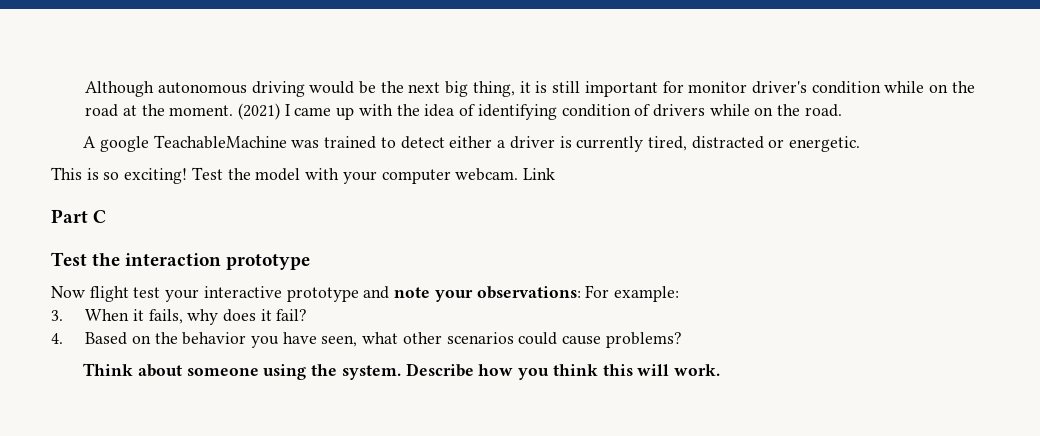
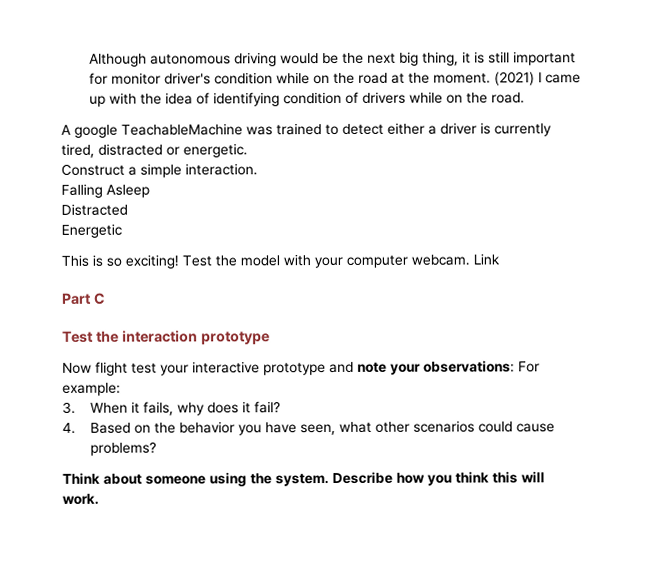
(861, 144) none -> [61,163,258,178] [61,183,150,198] [61,203,128,216] [61,223,122,238] // Construct a simple interaction. // Falling Asleep // Distracted // Energetic

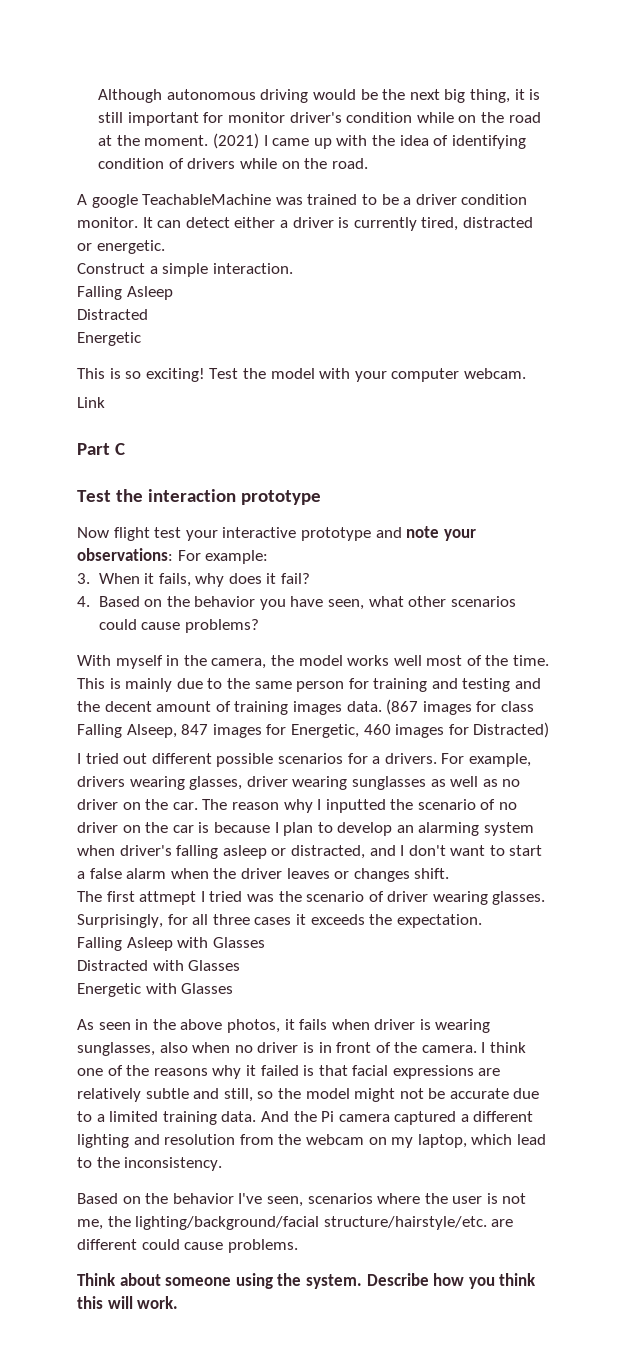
(339, 129) none -> [381,194,528,205] [77,217,182,228] be a driver condition monitor. It can
(470, 260) none -> (526, 373) //
(157, 448) none -> [77,655,550,669] [77,678,542,692] [77,699,534,715] [77,722,550,738] [77,753,531,767] [77,776,521,790] [77,799,518,813] [77,822,535,836] [77,845,543,859] [77,868,450,882] [77,891,546,905] [77,914,482,928] [77,937,265,951] [77,960,241,971] [77,983,234,997] [77,1019,491,1033] [77,1042,527,1056] [77,1065,501,1079] [77,1088,540,1102] [77,1111,534,1125] [77,1134,546,1148] [77,1157,223,1171] [77,1193,527,1207] [77,1216,514,1230] [77,1239,298,1253] // With myself in the camera, the model works well most of the time. This is mainly due to the same person for training and testing and the decent amount of training images data. (867 images for class Falling Alseep, 847 images for Energetic, 460 images for Distracted) // I tried out different possible scenarios for a drivers. For example, drivers wearing glasses, driver wearing sunglasses as well as no driver on the car. The reason why I inputted the scenario of no driver on the car is because I plan to develop an alarming system when driver's falling asleep or distracted, and I don't want to start a false alarm when the driver leaves or changes shift. // The first attmept I tried was the scenario of driver wearing glasses. Surprisingly, for all three cases it exceeds the expectation. // Falling Asleep with Glasses // Distracted with Glasses // Energetic with Glasses // As seen in the above photos, it fails when driver is wearing sunglasses, also when no driver is in front of the camera. I think one of the reasons why it failed is that facial expressions are relatively subtle and still, so the model might not be accurate due to a limited training data. And the Pi camera captured a different lighting and resolution from the webcam on my laptop, which lead to the inconsistency. // Based on the behavior I've seen, scenarios where the user is not me, the lighting/background/facial structure/hairstyle/etc. are different could cause problems.

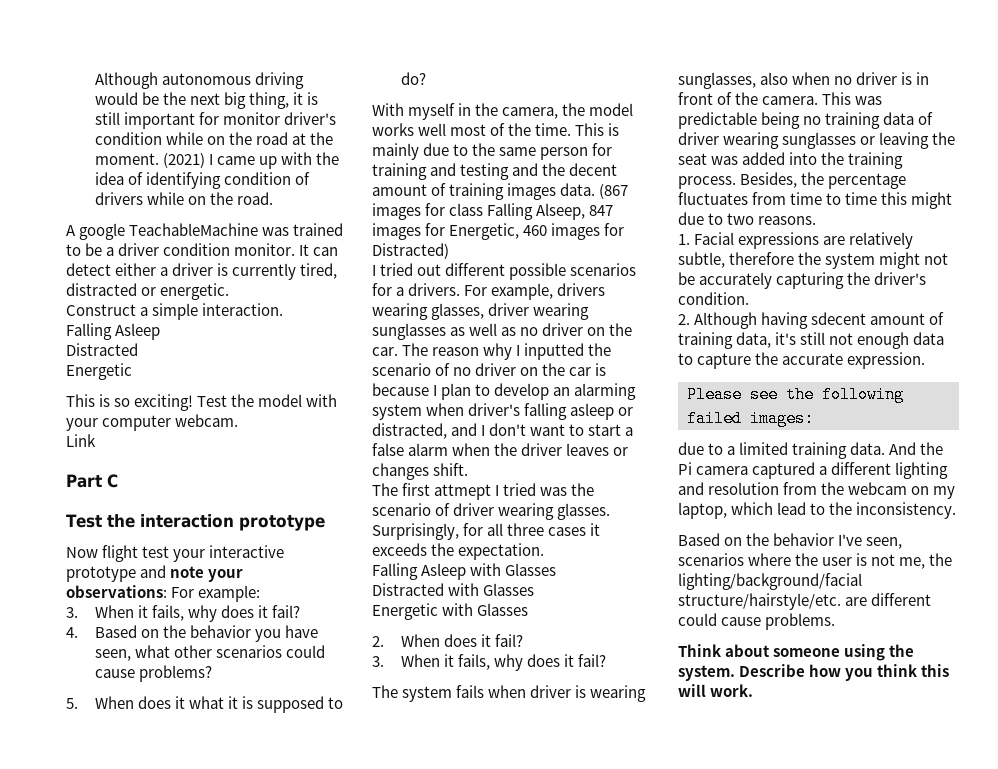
(259, 626) none -> [66,696,344,713] [400,72,426,85] // 5. When does it what it is supposed to do?
[77,1019,295,1033] As seen in the above photos, it -> [372,634,523,647] [372,654,607,671] [372,685,453,702] 2. When does it fail? // 3. When it fails, why does it fail? // The system
[481,1042,527,1053] [77,1065,501,1079] [77,1088,509,1102] I think one of the reasons why it failed is that facial expressions are relatively subtle and still, so the model might not be accurate -> [822,92,883,105] [678,112,934,129] [678,132,956,149] [678,152,904,169] [678,172,907,189] [678,192,953,209] [678,212,817,225] [678,232,914,249] [678,252,949,269] [678,272,927,289] [678,292,749,305] [678,312,945,329] [678,332,945,349] [678,352,926,369] [687,386,904,403] [687,410,814,427] This was predictable being no training data of driver wearing sunglasses or leaving the seat was added into the training process. Besides, the percentage fluctuates from time to time this might due to two reasons. // 1. Facial expressions are relatively subtle, therefore the system might not be accurately capturing the driver's condition. // 2. Although having sdecent amount of training data, it's still not enough data to capture the accurate expression. // Please see the following failed images: //

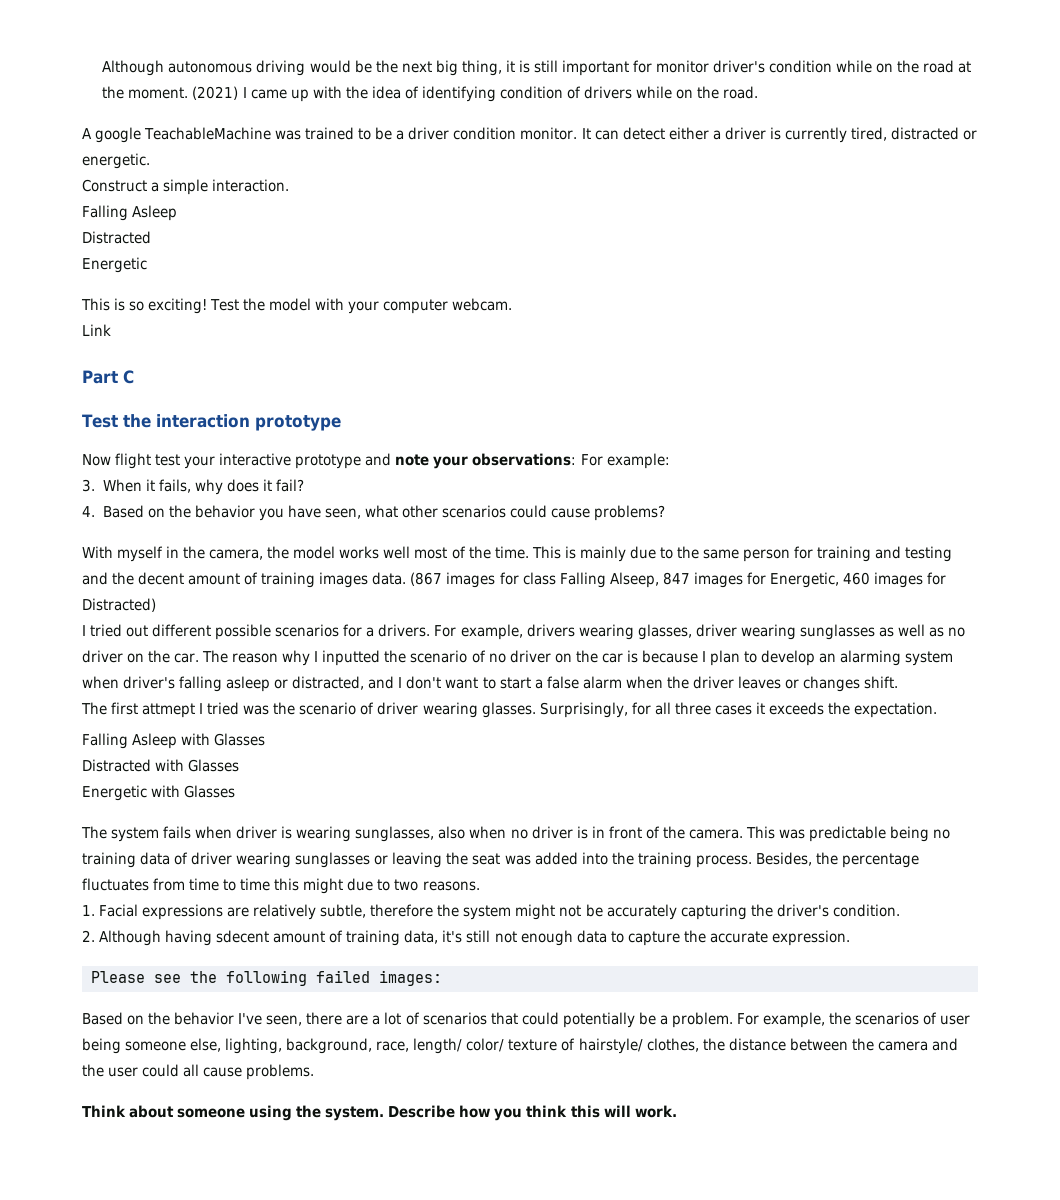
[66,696,344,713] [400,72,426,85] // 5. When does it what it is supposed to do? -> (666, 513) none
[372,634,523,647] [372,654,607,671] // 2. When does it fail? // 3. When it fails, why does it fail? -> (236, 791) none
[678,442,944,459] [678,462,949,479] [678,482,956,499] [678,502,957,519] // due to a limited training data. And the Pi camera captured a different lighting and resolution from the webcam on my laptop, which lead to the inconsistency. -> (442, 978) none
[678,553,953,569] [678,573,862,590] [678,593,932,610] [678,613,717,626] scenarios where the user is not me, the lighting/background/facial structure/hairstyle/etc. are different could -> [306,1012,971,1028] [82,1038,958,1054] [82,1064,200,1077] there are a lot of scenarios that could potentially be a problem. For example, the scenarios of user being someone else, lighting, background, race, length/ color/ texture of hairstyle/ clothes, the distance between the camera and the user could all

